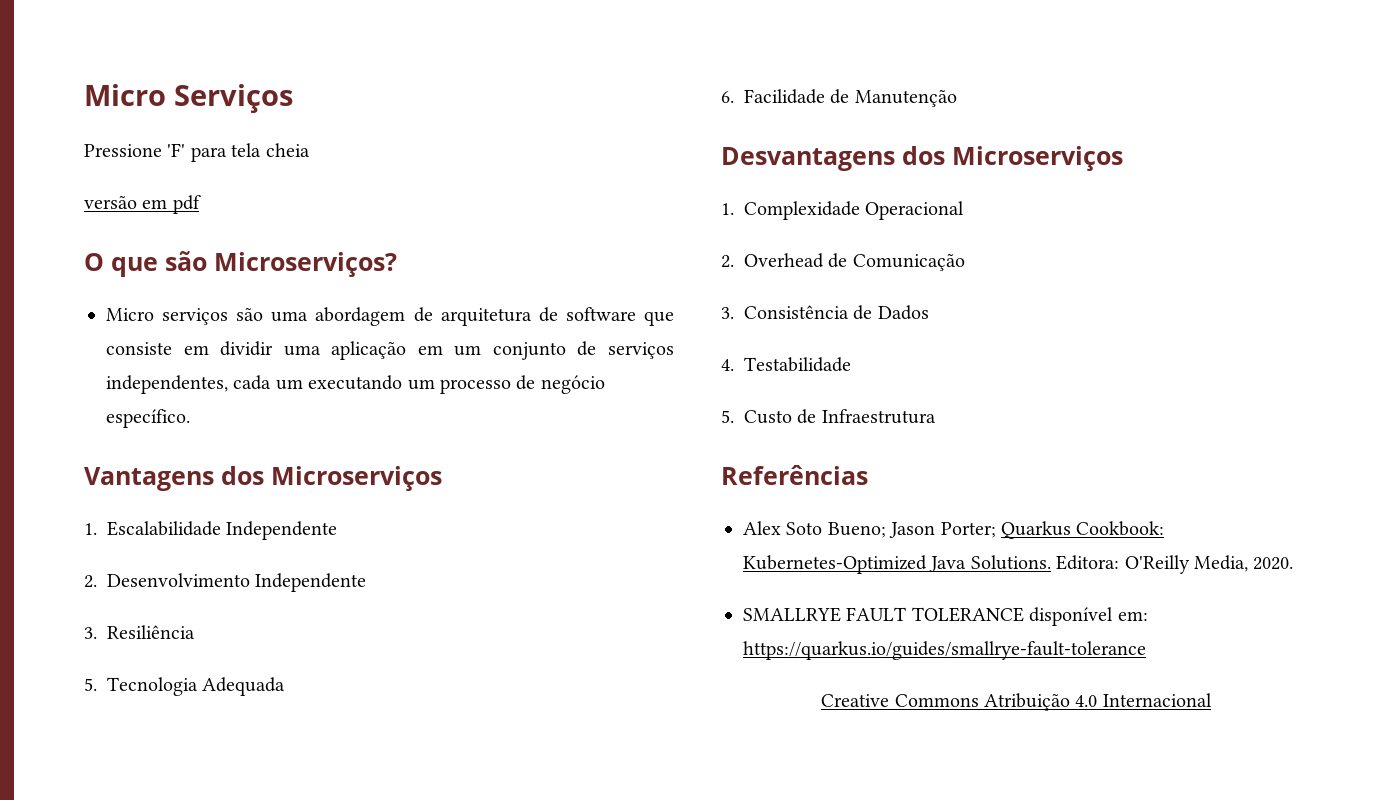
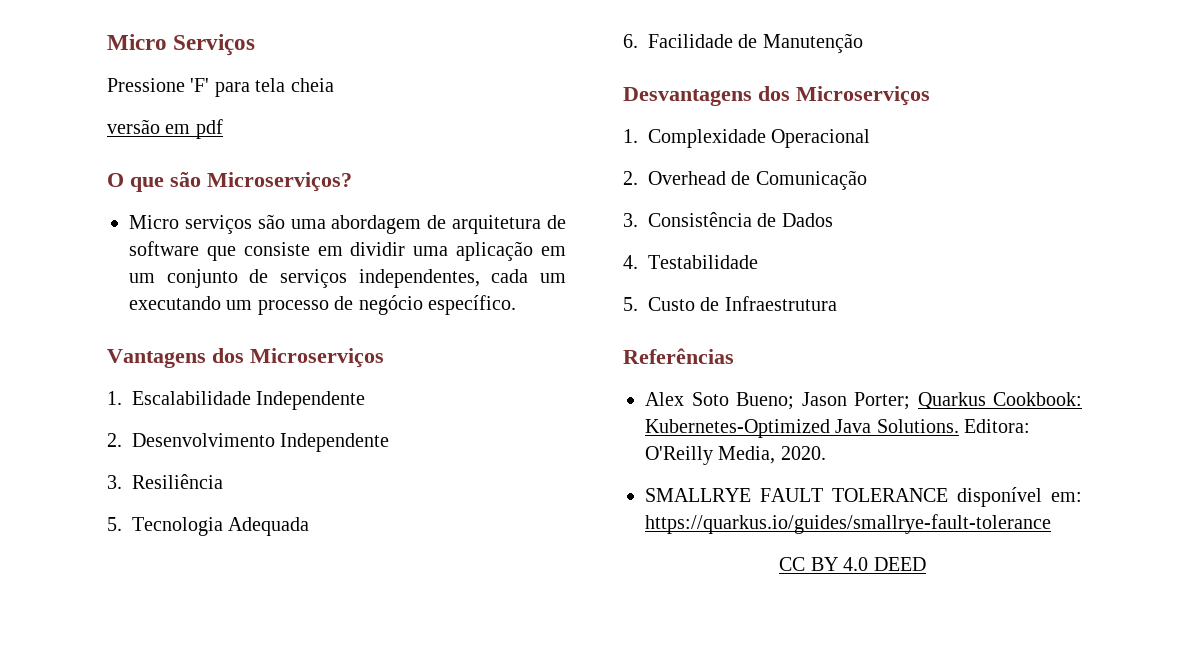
[821,693,1212,711] Creative Commons Atribuição 4.0 Internacional -> [779,557,926,571] CC BY 4.0 DEED

